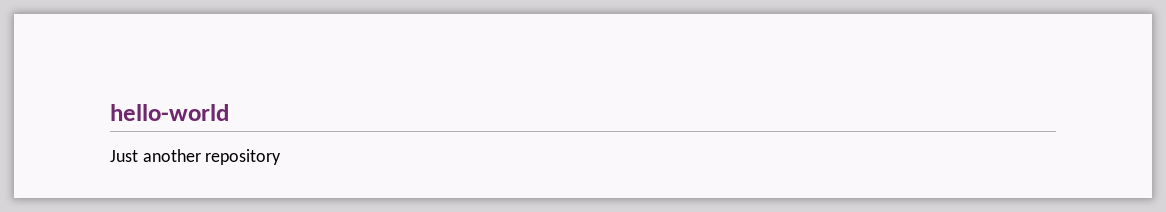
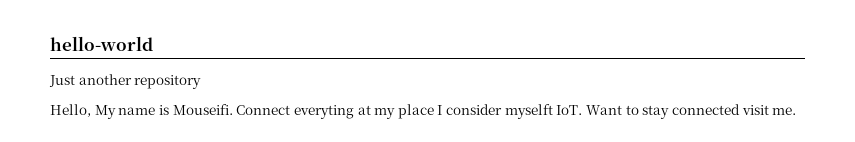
(282, 157) none -> [50,104,797,119] // Hello, My name is Mouseifi. Connect everyting at my place I consider myselft IoT. Want to stay connected visit me.

